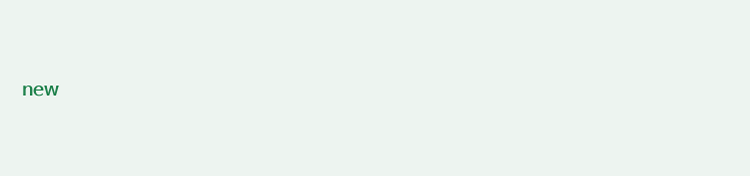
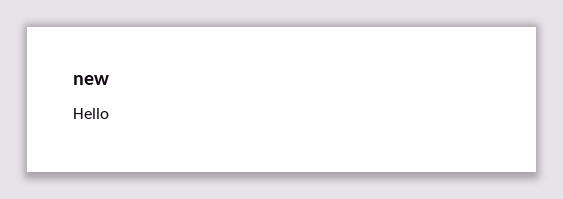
(60, 91) none -> [73,108,109,119] // Hello

